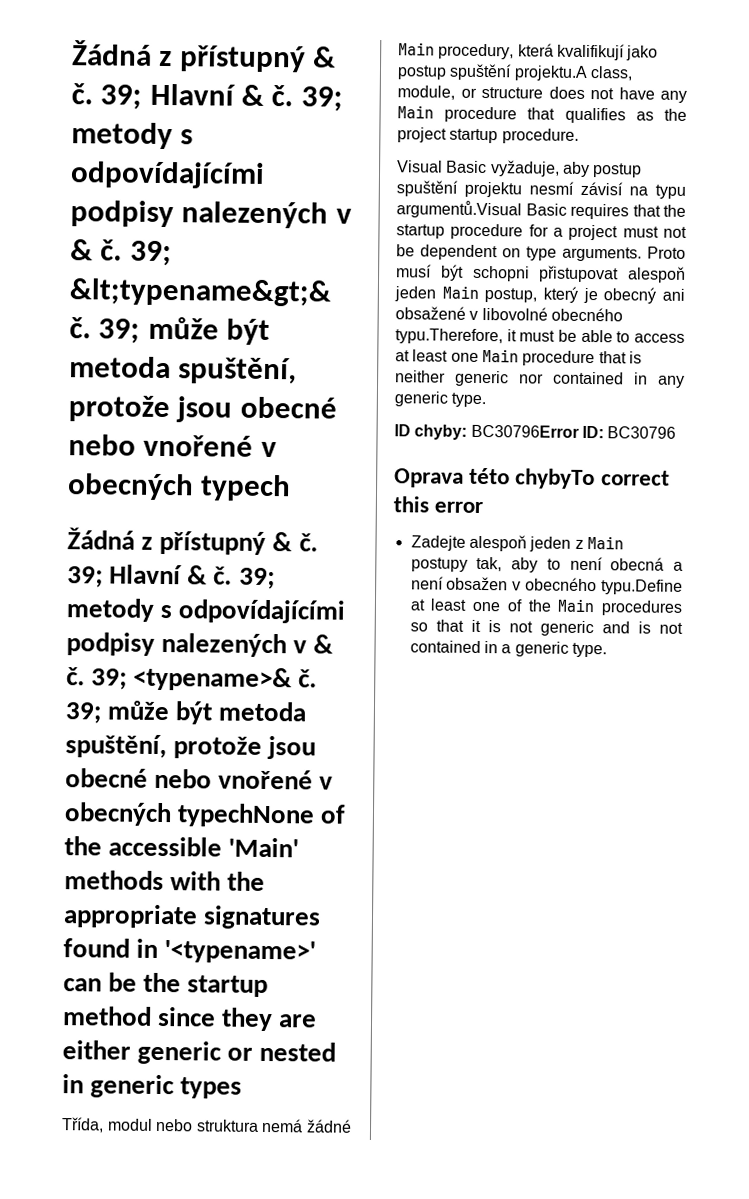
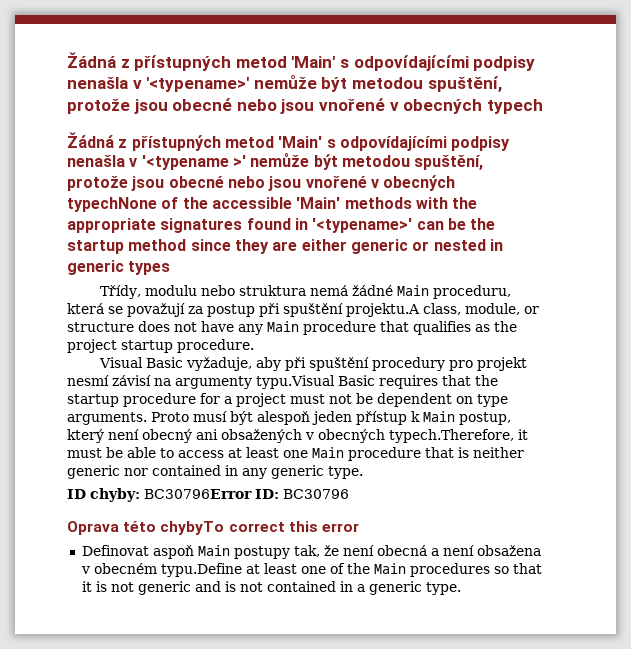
[72,40,337,73] [71,83,343,112] [71,122,194,150] [70,161,265,189] [70,200,352,229] [70,239,172,267] [69,278,332,307] [69,316,271,346] [69,356,298,385] [68,395,337,423] [68,434,136,456] Žádná z přístupný & č. 39; Hlavní & č. 39; metody s odpovídajícími podpisy nalezených v & č. 39; &lt;typename&gt;& č. 39; může být metoda spuštění, protože jsou obecné nebo -> [67,52,536,71] [67,75,502,92] [67,98,315,114] Žádná z přístupných metod 'Main' s odpovídajícími podpisy nenašla v '<typename>' nemůže být metodou spuštění, protože jsou obecné nebo jsou
[159,530,318,555] [67,564,275,590] [66,598,346,624] [66,632,335,658] [66,666,318,692] [65,700,308,725] [65,734,317,760] [65,768,213,789] přístupný & č. 39; Hlavní & č. 39; metody s odpovídajícími podpisy nalezených v & č. 39; <typename>& č. 39; může být metoda spuštění, protože jsou obecné nebo -> [131,135,511,151] [67,153,484,170] [67,176,302,191] přístupných metod 'Main' s odpovídajícími podpisy nenašla v '<typename >' nemůže být metodou spuštění, protože jsou obecné nebo jsou
[61,1117,153,1133] Třída, modul -> [100,285,198,299] Třídy, modulu
[438,43,659,61] [397,65,447,80] procedury, která kvalifikují jako postup -> [433,285,512,299] [67,303,280,317] proceduru, která se považují za postup při
[592,163,643,178] [396,180,522,198] postup spuštění projektu -> [285,357,528,371] při spuštění procedury pro projekt
[655,184,686,199] [396,200,522,219] typu argumentů.Visual -> [175,375,335,389] argumenty typu.Visual
[472,265,686,283] [394,286,436,302] schopni přistupovat alespoň jeden -> [257,411,420,425] alespoň jeden přístup k
[582,287,598,304] je -> [108,429,139,440] není
[395,306,623,322] [395,328,503,345] obsažené v libovolné obecného typu.Therefore, -> [221,429,514,443] obsažených v obecných typech.Therefore,
[410,534,584,552] Zadejte alespoň jeden z -> [81,545,194,559] Definovat aspoň
[511,557,561,573] aby to -> [323,545,339,556] že
[446,576,598,592] obsažen v obecného -> [476,545,541,556] [80,563,157,574] obsažena v obecném

